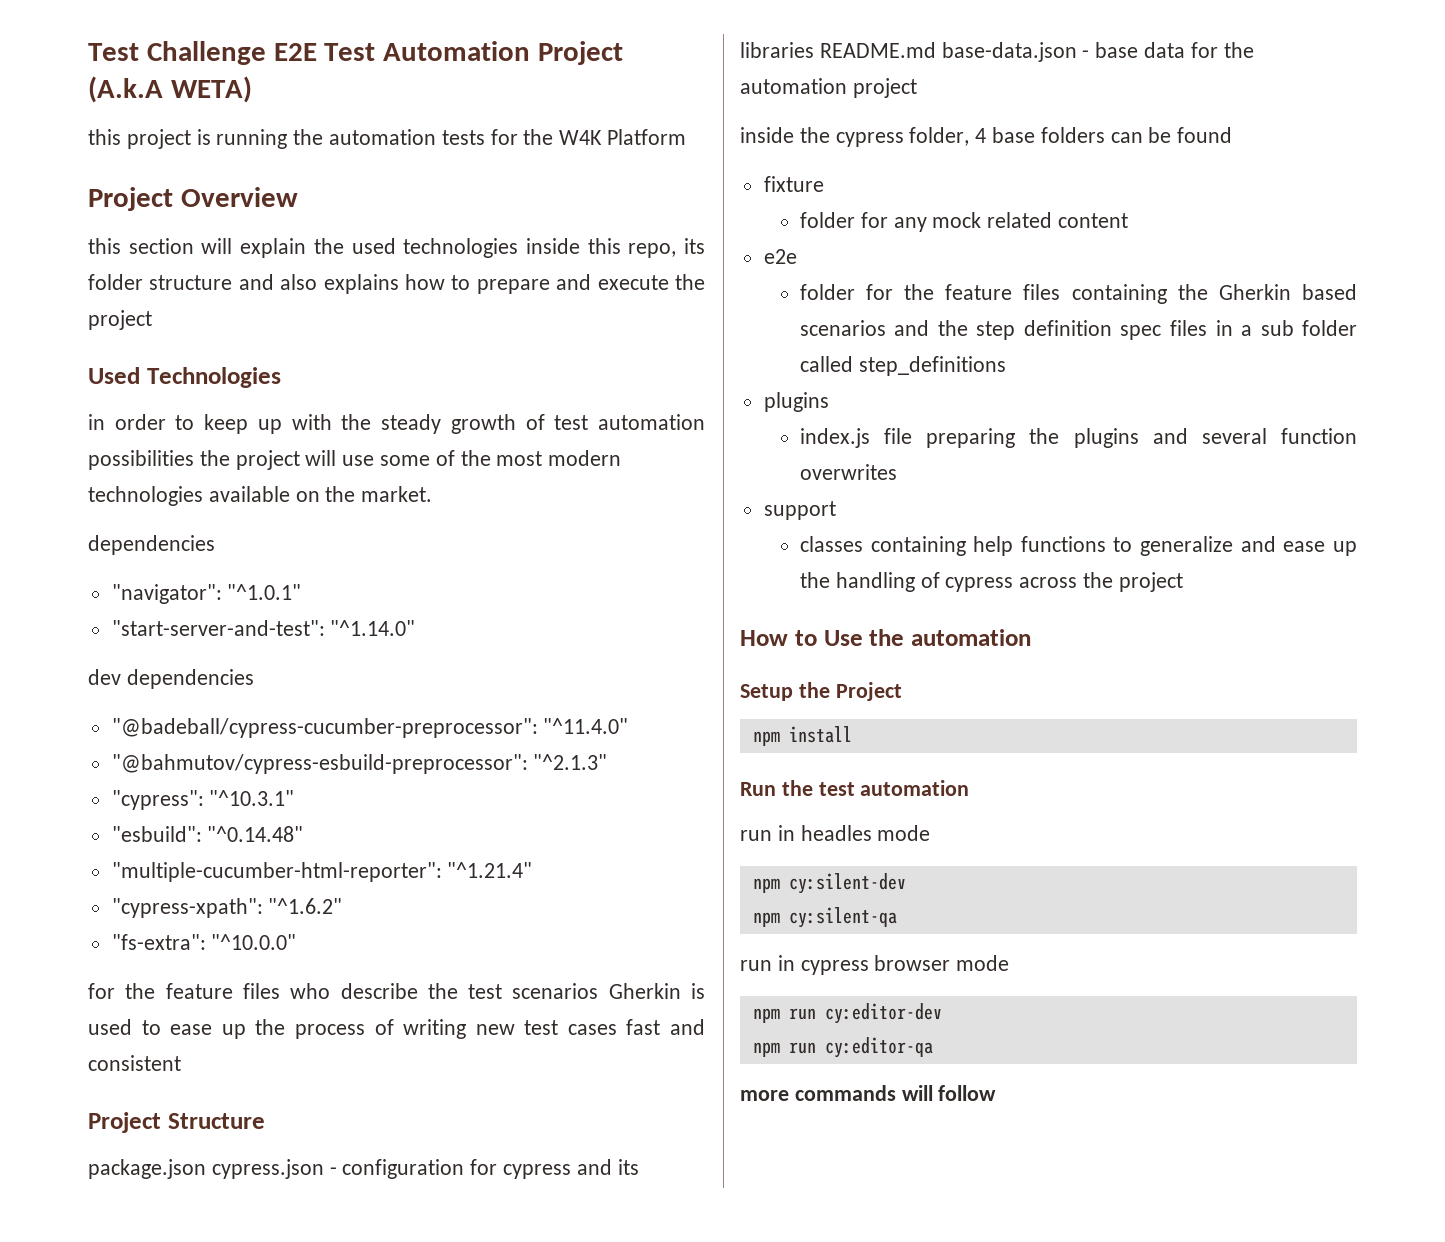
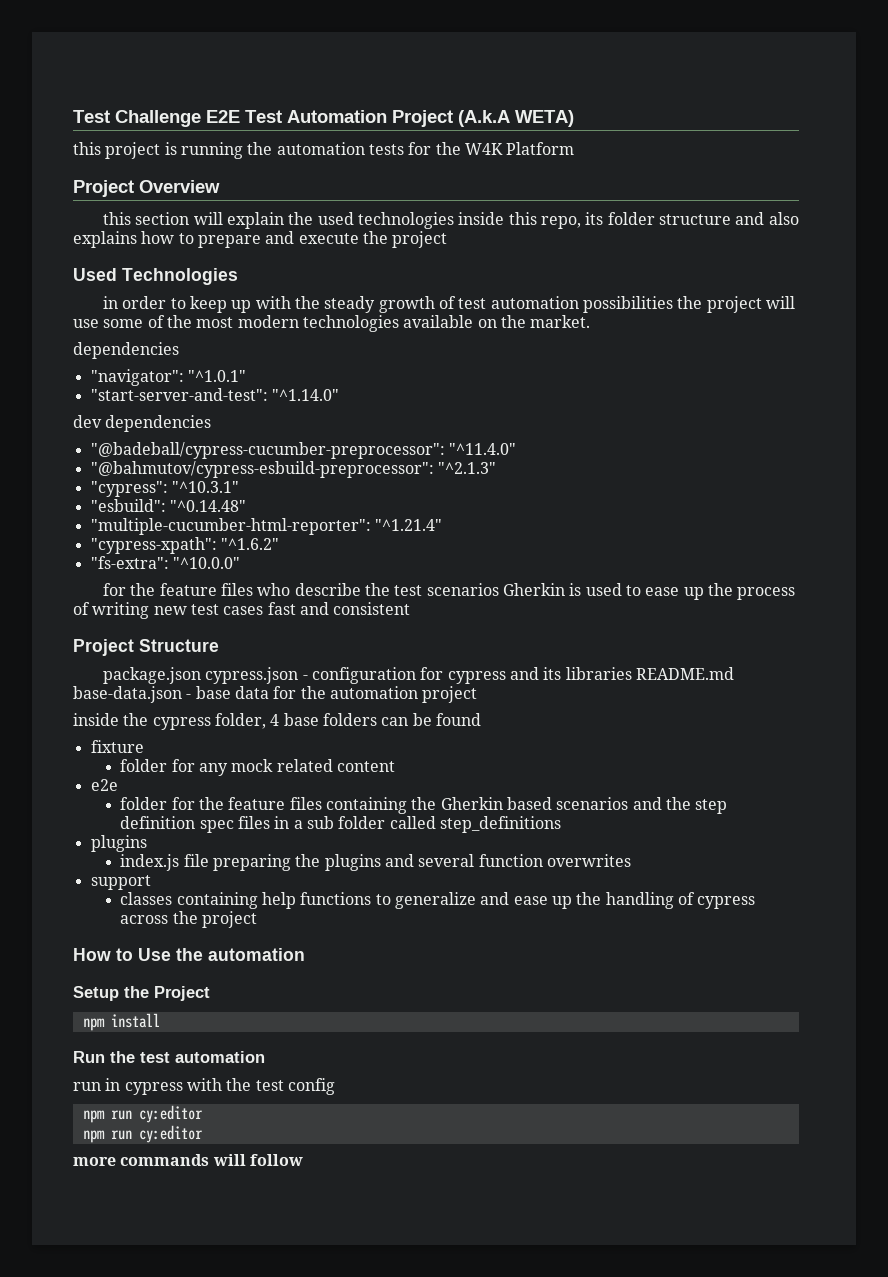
[740,825,931,841] [752,873,906,894] [752,907,897,928] // run in headles mode // npm cy:silent-dev // npm cy:silent-qa -> (265, 1057) none
[874,955,1010,971] [752,1003,942,1024] [752,1037,933,1058] browser mode // npm run cy:editor-dev // npm run cy:editor-qa -> [186,1078,335,1095] [82,1105,203,1123] [82,1125,203,1143] with the test config // npm run cy:editor // npm run cy:editor

